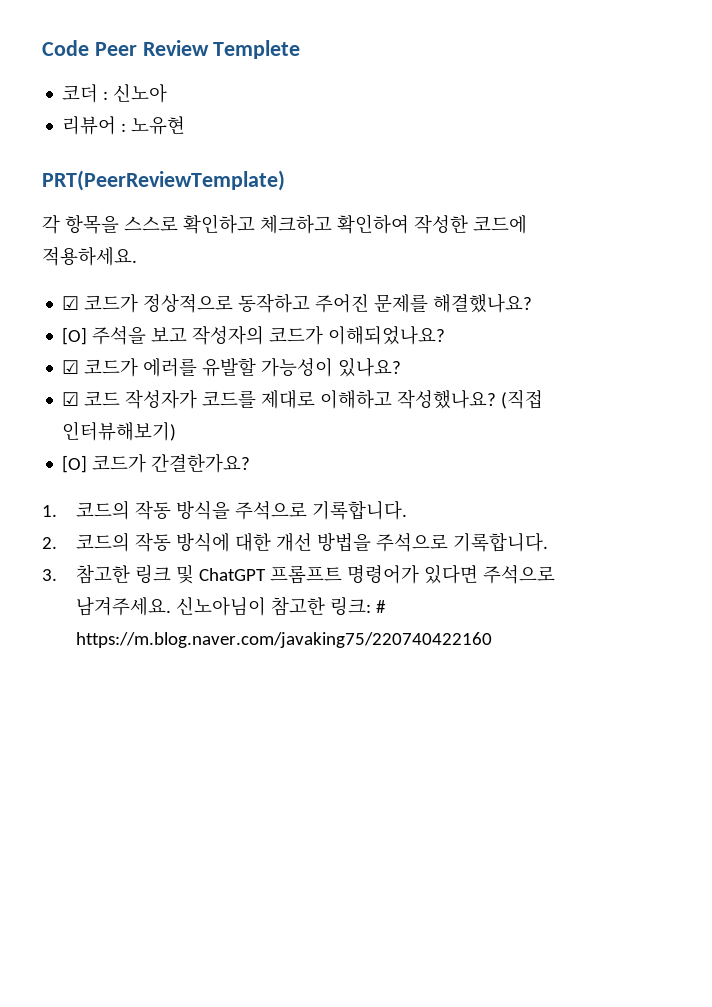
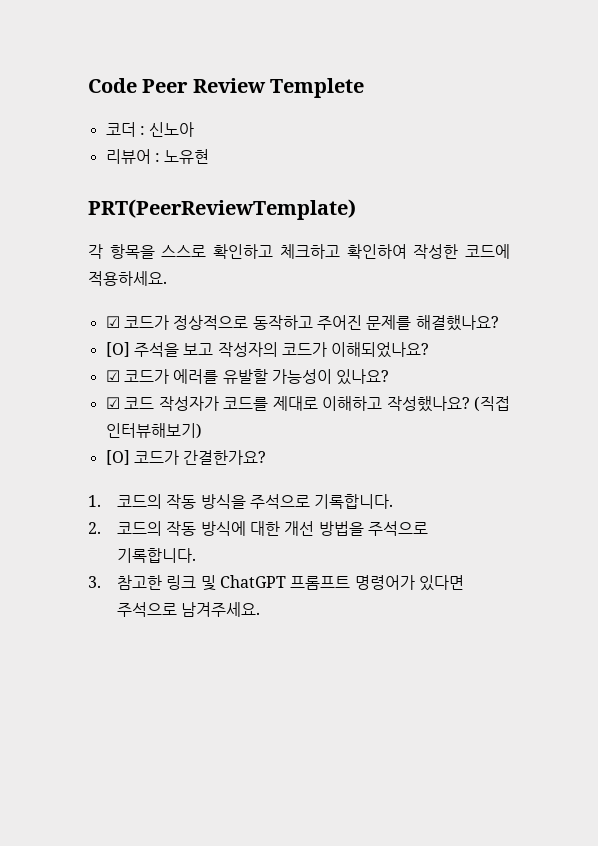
[176,596,387,616] [76,632,493,648] 신노아님이 참고한 링크: # https://m.blog.naver.com/javaking75/220740422160 -> (261, 609) none

